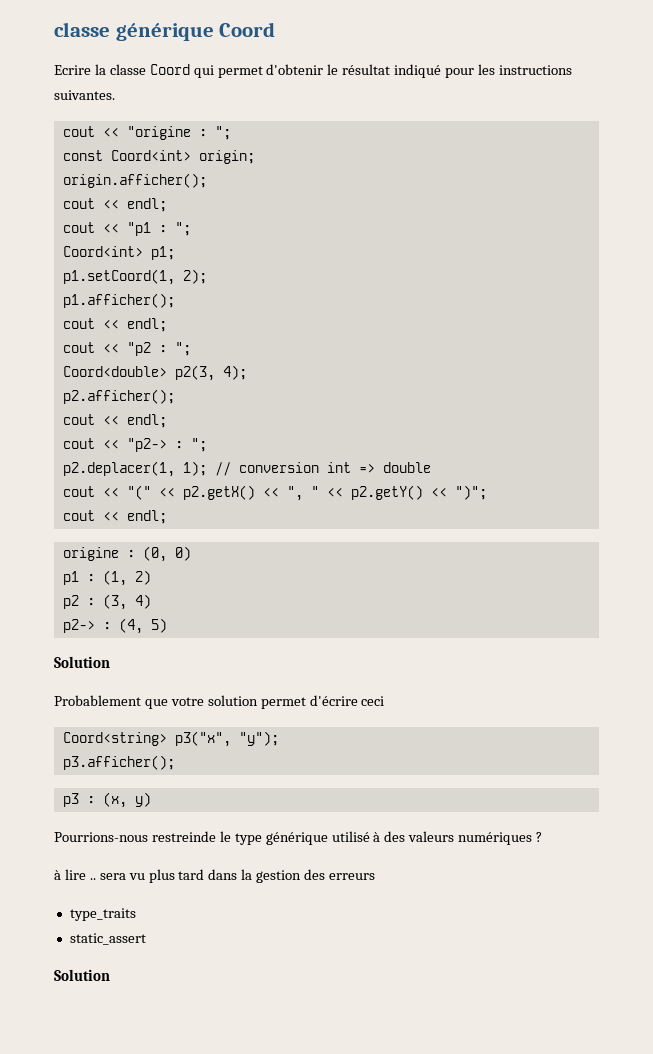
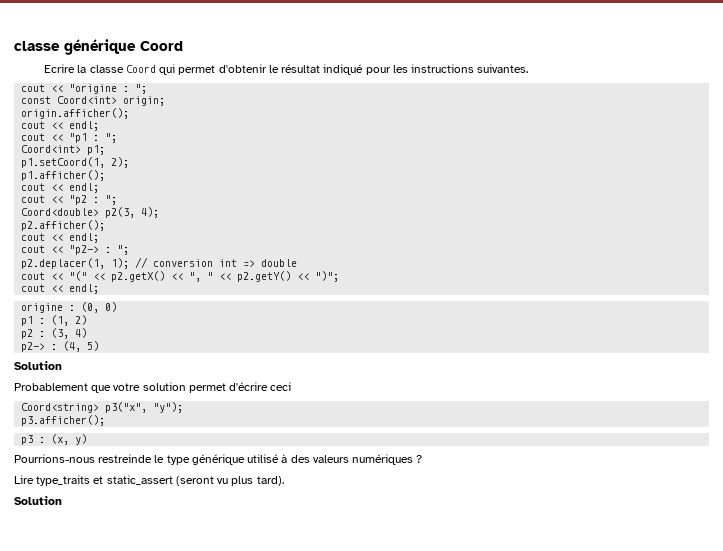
[54,869,376,883] [69,908,136,921] [69,933,146,945] à lire .. sera vu plus tard dans la gestion des erreurs // type_traits // static_assert -> [14,475,284,486] Lire type_traits et static_assert (seront vu plus tard).

